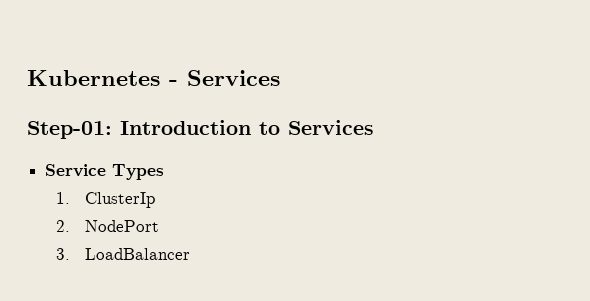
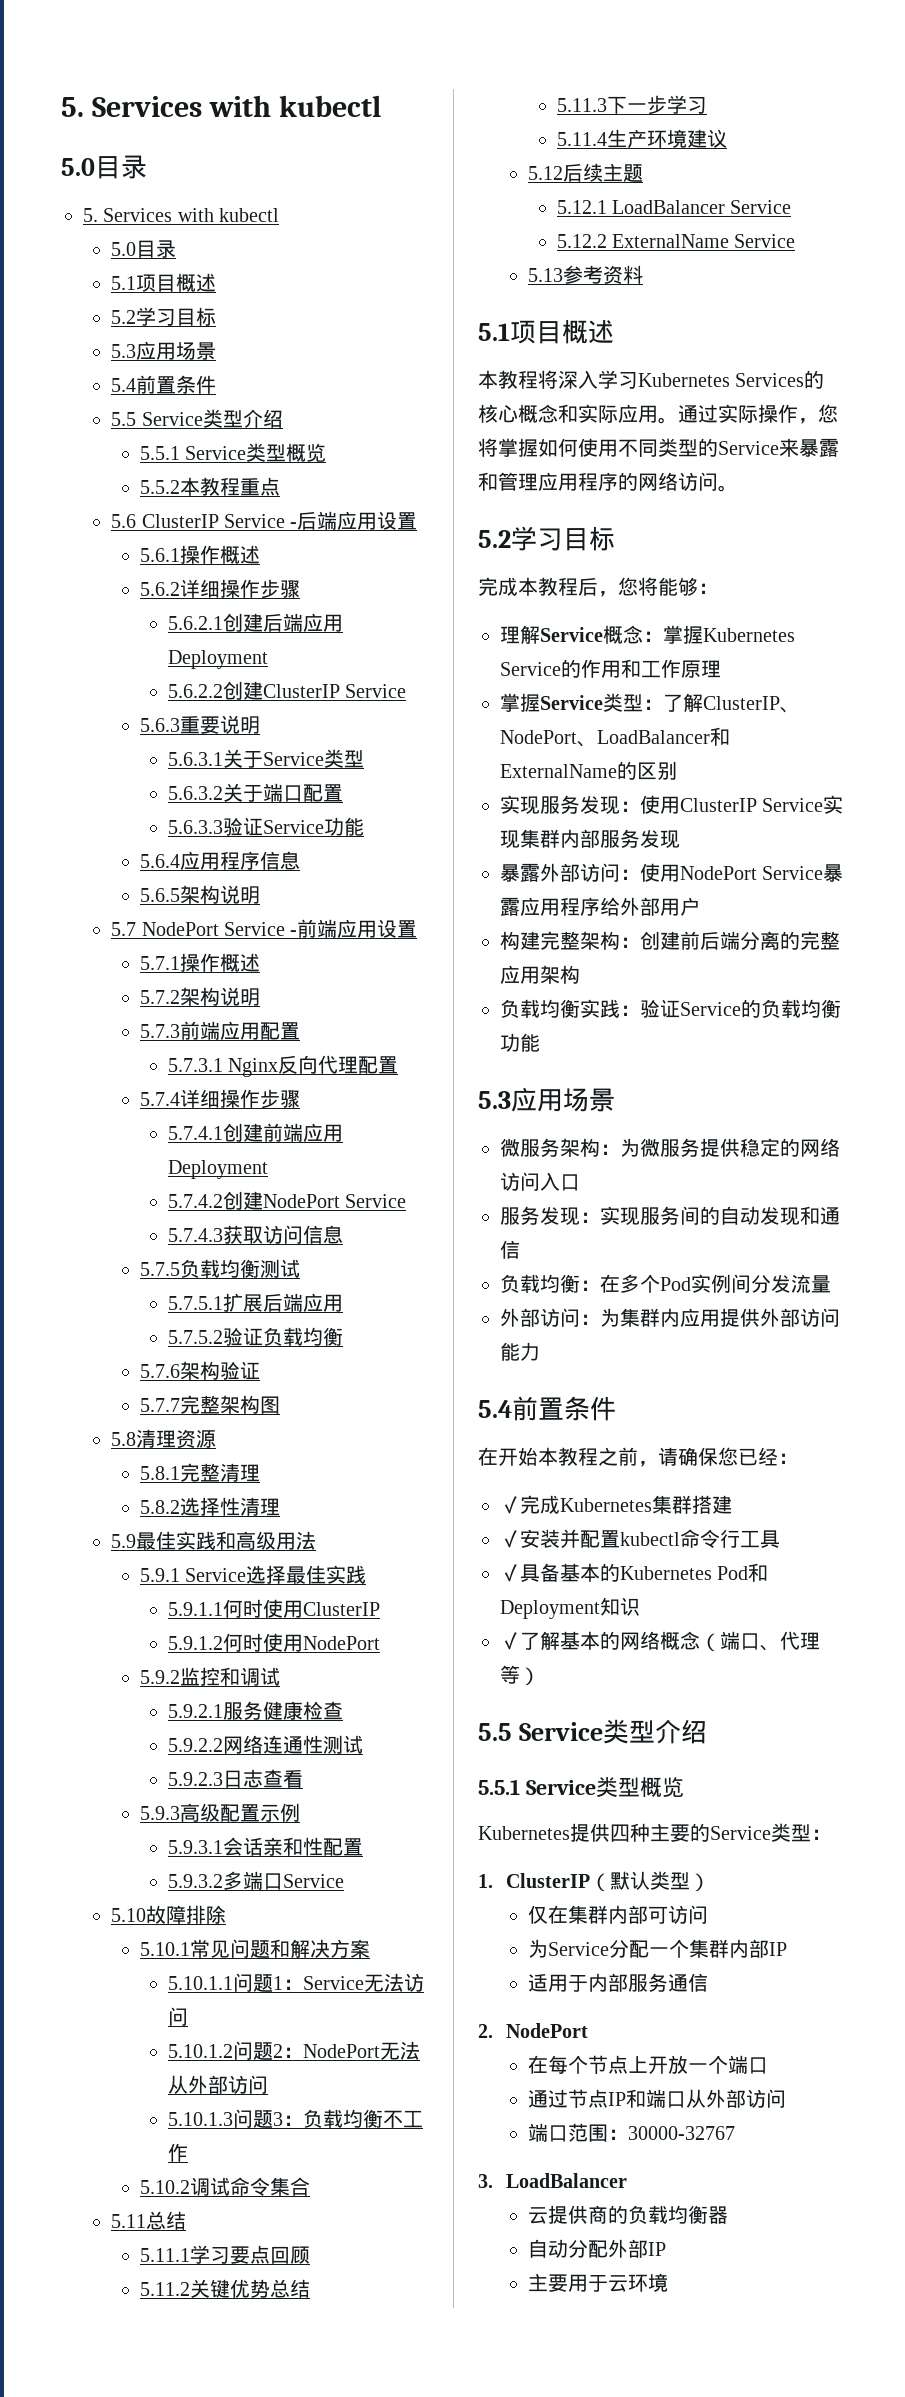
[27,70,280,86] [27,120,374,139] [45,164,165,180] [56,192,156,208] [56,220,160,232] [56,248,191,260] Kubernetes - Services // Step-01: Introduction to Services // Service Types // 1. ClusterIp // 2. NodePort // 3. LoadBalancer -> [61,95,382,117] [61,155,147,179] [83,208,280,222] [111,240,177,258] [111,273,217,292] [111,307,217,326] [111,341,217,360] [111,375,217,394] [111,409,283,428] [139,443,326,462] [139,477,280,496] [111,511,418,530] [139,545,260,564] [139,579,300,599] [167,613,343,632] [167,650,268,669] [167,681,407,700] [139,715,260,734] [167,749,364,768] [167,783,343,802] [167,817,364,836] [139,851,300,870] [139,885,260,904] [111,919,418,938] [139,953,260,972] [139,987,260,1006] [139,1021,300,1040] [167,1055,399,1077] [139,1089,300,1109] [167,1123,343,1142] [167,1160,268,1179] [167,1191,407,1210] [167,1225,343,1244] [139,1259,300,1278] [167,1293,343,1312] [167,1327,343,1346] [139,1361,260,1380] [139,1395,280,1414] [111,1429,217,1449] [139,1463,260,1482] [139,1497,280,1516] [111,1531,317,1550] [139,1565,366,1584] [167,1599,380,1618] [167,1633,380,1652] [139,1667,280,1686] [167,1701,343,1720] [167,1735,363,1754] [167,1769,303,1788] [139,1803,300,1822] [167,1837,363,1856] [167,1871,344,1890] [111,1905,227,1924] [139,1939,370,1958] [167,1973,424,1992] [167,2007,188,2026] [167,2041,420,2060] [167,2075,268,2094] [167,2109,423,2128] [167,2143,188,2162] [139,2177,310,2196] [111,2211,187,2230] [139,2245,310,2264] [139,2279,310,2298] [556,95,707,115] [556,129,727,148] [528,163,644,182] [556,200,792,214] [556,234,796,248] [528,265,644,285] [478,319,614,344] [478,370,825,389] [478,404,838,424] [478,438,839,457] [478,472,738,492] [478,526,615,551] [478,577,718,597] [500,625,795,644] [500,659,721,678] [500,693,800,713] [500,727,730,747] [500,761,677,780] [500,795,844,815] [500,829,680,849] [500,863,844,882] [500,897,700,916] [500,931,840,950] [500,965,580,984] [500,999,841,1018] [500,1033,540,1052] [478,1087,615,1112] [500,1138,840,1157] [500,1172,580,1191] [500,1206,840,1226] [500,1240,520,1259] [500,1274,831,1293] [500,1308,840,1327] [500,1342,540,1361] [478,1396,616,1421] [478,1447,798,1467] [500,1495,732,1514] [500,1529,780,1549] [500,1563,769,1582] [500,1597,640,1619] [500,1631,820,1652] [500,1665,540,1686] [478,1719,707,1744] [478,1777,684,1797] [478,1823,831,1842] [478,1871,711,1892] [528,1905,709,1924] [528,1939,788,1958] [528,1973,709,1992] [478,2023,589,2038] [528,2055,769,2074] [528,2089,787,2108] [528,2123,736,2142] [478,2173,628,2188] [528,2205,729,2224] [528,2239,667,2258] [528,2273,669,2292] 5. Services with kubectl // 5.0目录 // 5. Services with kubectl // 5.0目录 // 5.1项目概述 // 5.2学习目标 // 5.3应用场景 // 5.4前置条件 // 5.5 Service类型介绍 // 5.5.1 Service类型概览 // 5.5.2本教程重点 // 5.6 ClusterIP Service -后端应用设置 // 5.6.1操作概述 // 5.6.2详细操作步骤 // 5.6.2.1创建后端应用Deployment // 5.6.2.2创建ClusterIP Service // 5.6.3重要说明 // 5.6.3.1关于Service类型 // 5.6.3.2关于端口配置 // 5.6.3.3验证Service功能 // 5.6.4应用程序信息 // 5.6.5架构说明 // 5.7 NodePort Service -前端应用设置 // 5.7.1操作概述 // 5.7.2架构说明 // 5.7.3前端应用配置 // 5.7.3.1 Nginx反向代理配置 // 5.7.4详细操作步骤 // 5.7.4.1创建前端应用Deployment // 5.7.4.2创建NodePort Service // 5.7.4.3获取访问信息 // 5.7.5负载均衡测试 // 5.7.5.1扩展后端应用 // 5.7.5.2验证负载均衡 // 5.7.6架构验证 // 5.7.7完整架构图 // 5.8清理资源 // 5.8.1完整清理 // 5.8.2选择性清理 // 5.9最佳实践和高级用法 // 5.9.1 Service选择最佳实践 // 5.9.1.1何时使用ClusterIP // 5.9.1.2何时使用NodePort // 5.9.2监控和调试 // 5.9.2.1服务健康检查 // 5.9.2.2网络连通性测试 // 5.9.2.3日志查看 // 5.9.3高级配置示例 // 5.9.3.1会话亲和性配置 // 5.9.3.2多端口Service // 5.10故障排除 // 5.10.1常见问题和解决方案 // 5.10.1.1问题1：Service无法访问 // 5.10.1.2问题2：NodePort无法从外部访问 // 5.10.1.3问题3：负载均衡不工作 // 5.10.2调试命令集合 // 5.11总结 // 5.11.1学习要点回顾 // 5.11.2关键优势总结 // 5.11.3下一步学习 // 5.11.4生产环境建议 // 5.12后续主题 // 5.12.1 LoadBalancer Service // 5.12.2 ExternalName Service // 5.13参考资料 // 5.1项目概述 // 本教程将深入学习Kubernetes Services的核心概念和实际应用。通过实际操作，您将掌握如何使用不同类型的Service来暴露和管理应用程序的网络访问。 // 5.2学习目标 // 完成本教程后，您将能够： // 理解Service概念：掌握Kubernetes Service的作用和工作原理 // 掌握Service类型：了解ClusterIP、NodePort、LoadBalancer和ExternalName的区别 // 实现服务发现：使用ClusterIP Service实现集群内部服务发现 // 暴露外部访问：使用NodePort Service暴露应用程序给外部用户 // 构建完整架构：创建前后端分离的完整应用架构 // 负载均衡实践：验证Service的负载均衡功能 // 5.3应用场景 // 微服务架构：为微服务提供稳定的网络访问入口 // 服务发现：实现服务间的自动发现和通信 // 负载均衡：在多个Pod实例间分发流量 // 外部访问：为集群内应用提供外部访问能力 // 5.4前置条件 // 在开始本教程之前，请确保您已经： // ✓完成Kubernetes集群搭建 // ✓安装并配置kubectl命令行工具 // ✓具备基本的Kubernetes Pod和Deployment知识 // ✓了解基本的网络概念（端口、代理等） // 5.5 Service类型介绍 // 5.5.1 Service类型概览 // Kubernetes提供四种主要的Service类型： // 1. ClusterIP（默认类型） // 仅在集群内部可访问 // 为Service分配一个集群内部IP // 适用于内部服务通信 // 2. NodePort // 在每个节点上开放一个端口 // 通过节点IP和端口从外部访问 // 端口范围：30000-32767 // 3. LoadBalancer // 云提供商的负载均衡器 // 自动分配外部IP // 主要用于云环境

